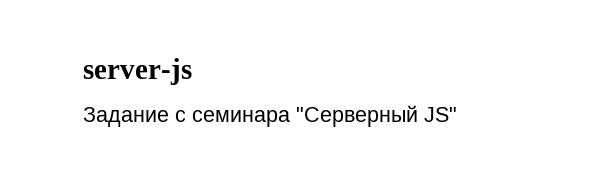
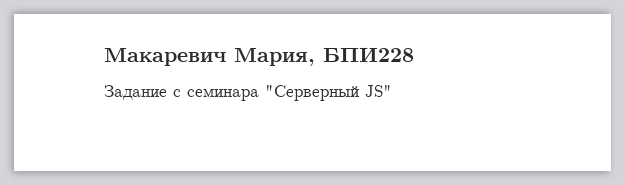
[83,58,192,85] server-js -> [104,47,414,66] Макаревич Мария, БПИ228

